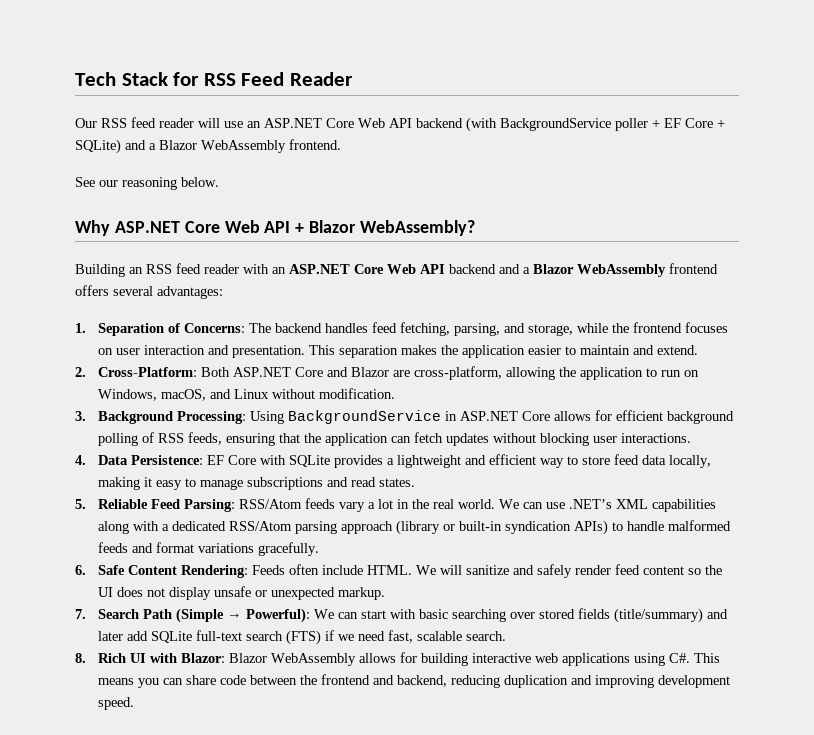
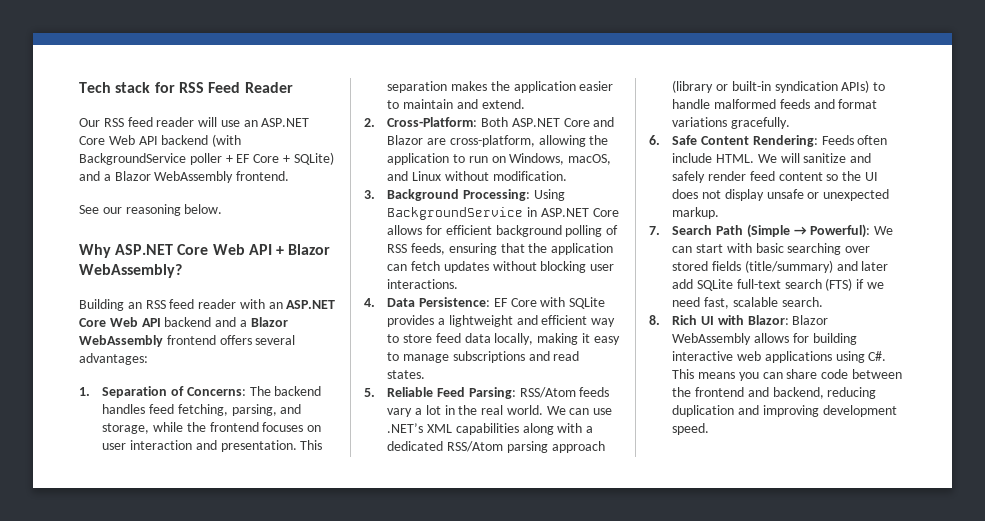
[121,72,168,86] Stack -> [115,82,151,93] stack

